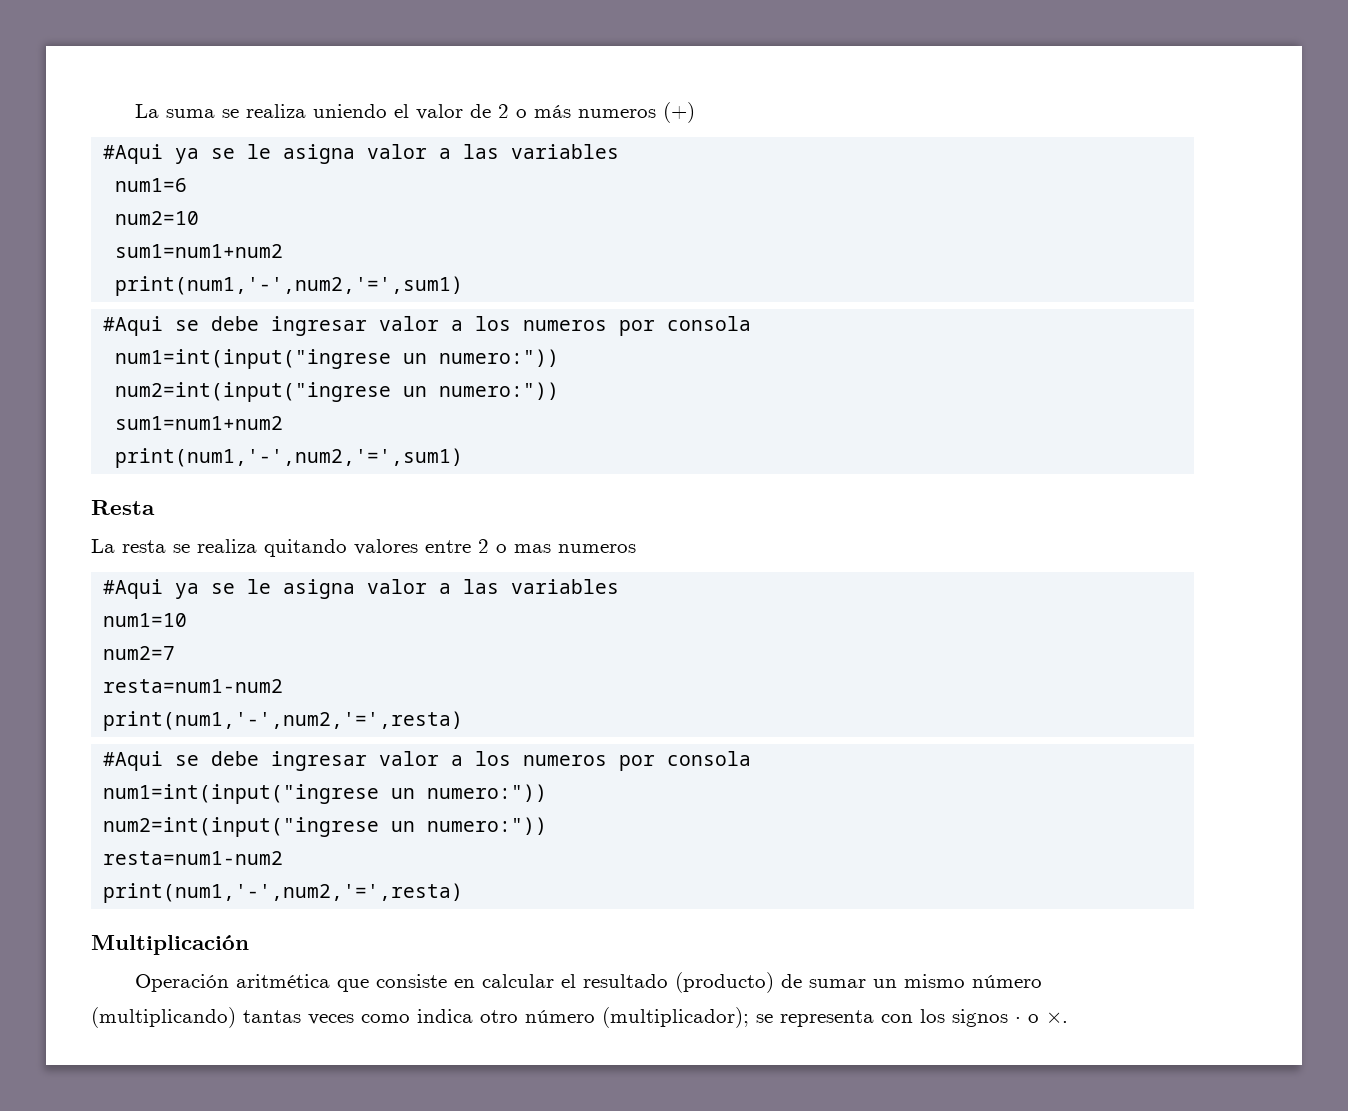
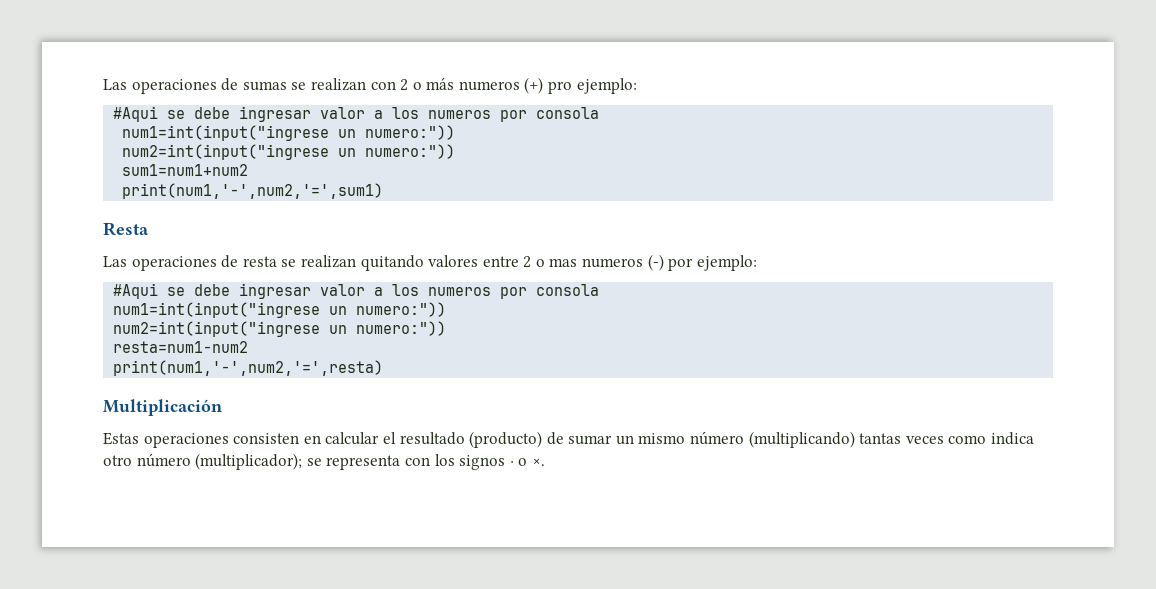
[135,104,492,120] La suma se realiza uniendo el valor de -> [103,78,396,94] Las operaciones de sumas se realizan con
[103,144,620,164] [115,178,188,192] [115,211,200,225] [115,244,284,258] [115,276,464,296] // #Aqui ya se le asigna valor a las variables // num1=6 // num2=10 // sum1=num1+num2 // print(num1,'-',num2,'=',sum1) -> [548,78,637,94] pro ejemplo:
[91,539,115,553] La -> [103,255,239,271] Las operaciones de
[197,539,257,553] realiza -> [300,255,356,268] realizan
[103,579,620,599] [103,613,188,627] [103,646,176,660] [103,679,284,693] [103,711,464,731] // #Aqui ya se le asigna valor a las variables // num1=10 // num2=7 // resta=num1-num2 // print(num1,'-',num2,'=',resta) -> [647,254,757,271] (-) por ejemplo:
[135,974,448,992] Operación aritmética que consiste -> [103,432,300,448] Estas operaciones consisten

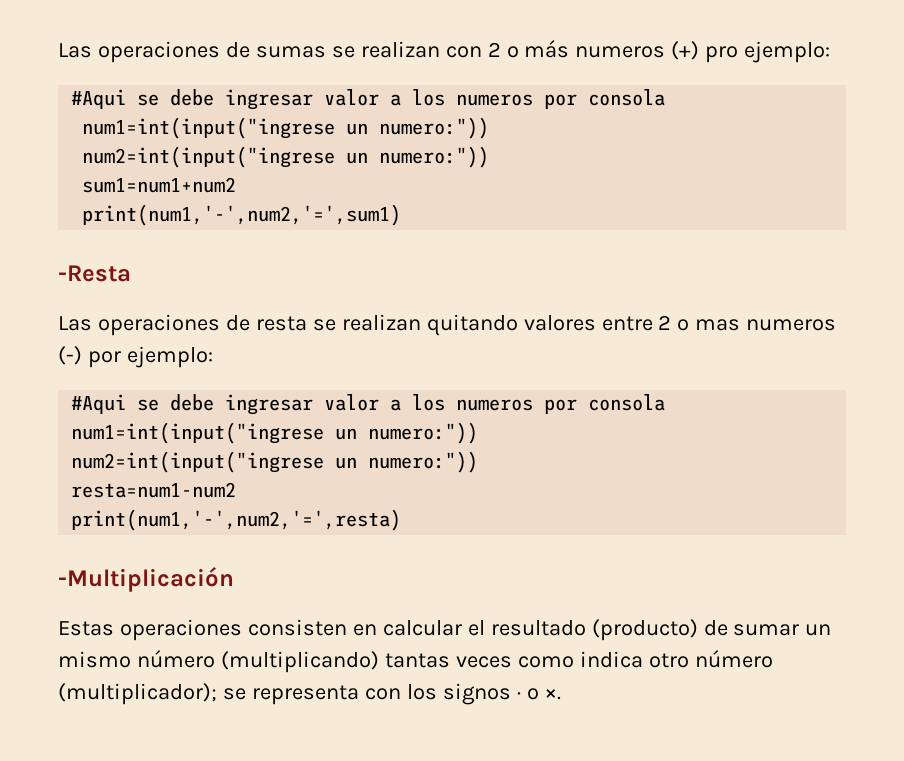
[103,222,149,236] Resta -> [58,265,131,282] -Resta
[103,399,222,416] Multiplicación -> [58,567,234,592] -Multiplicación

